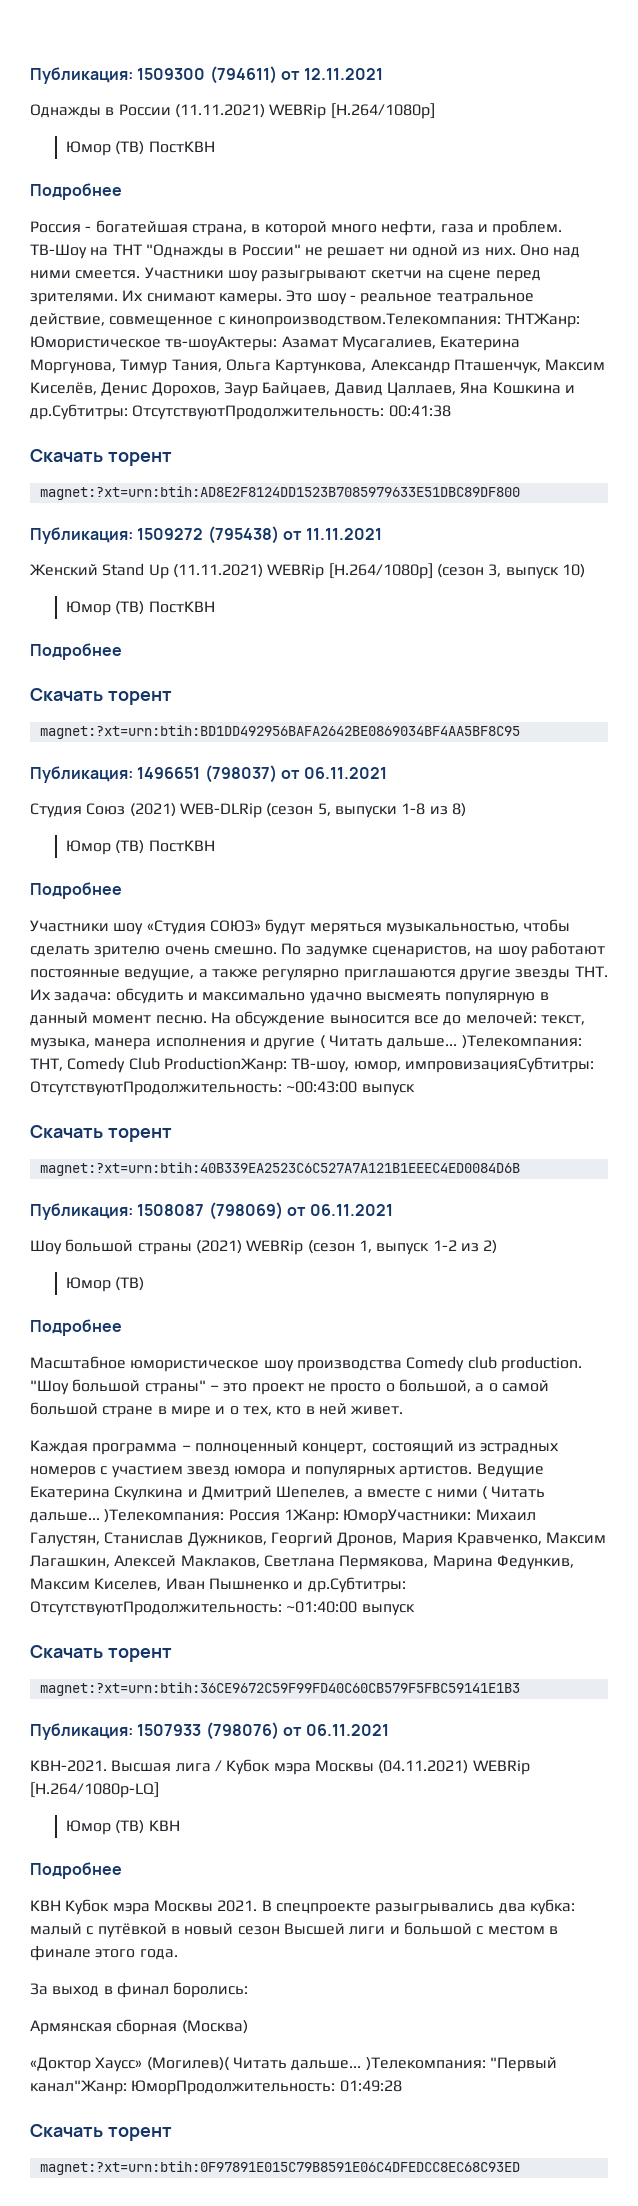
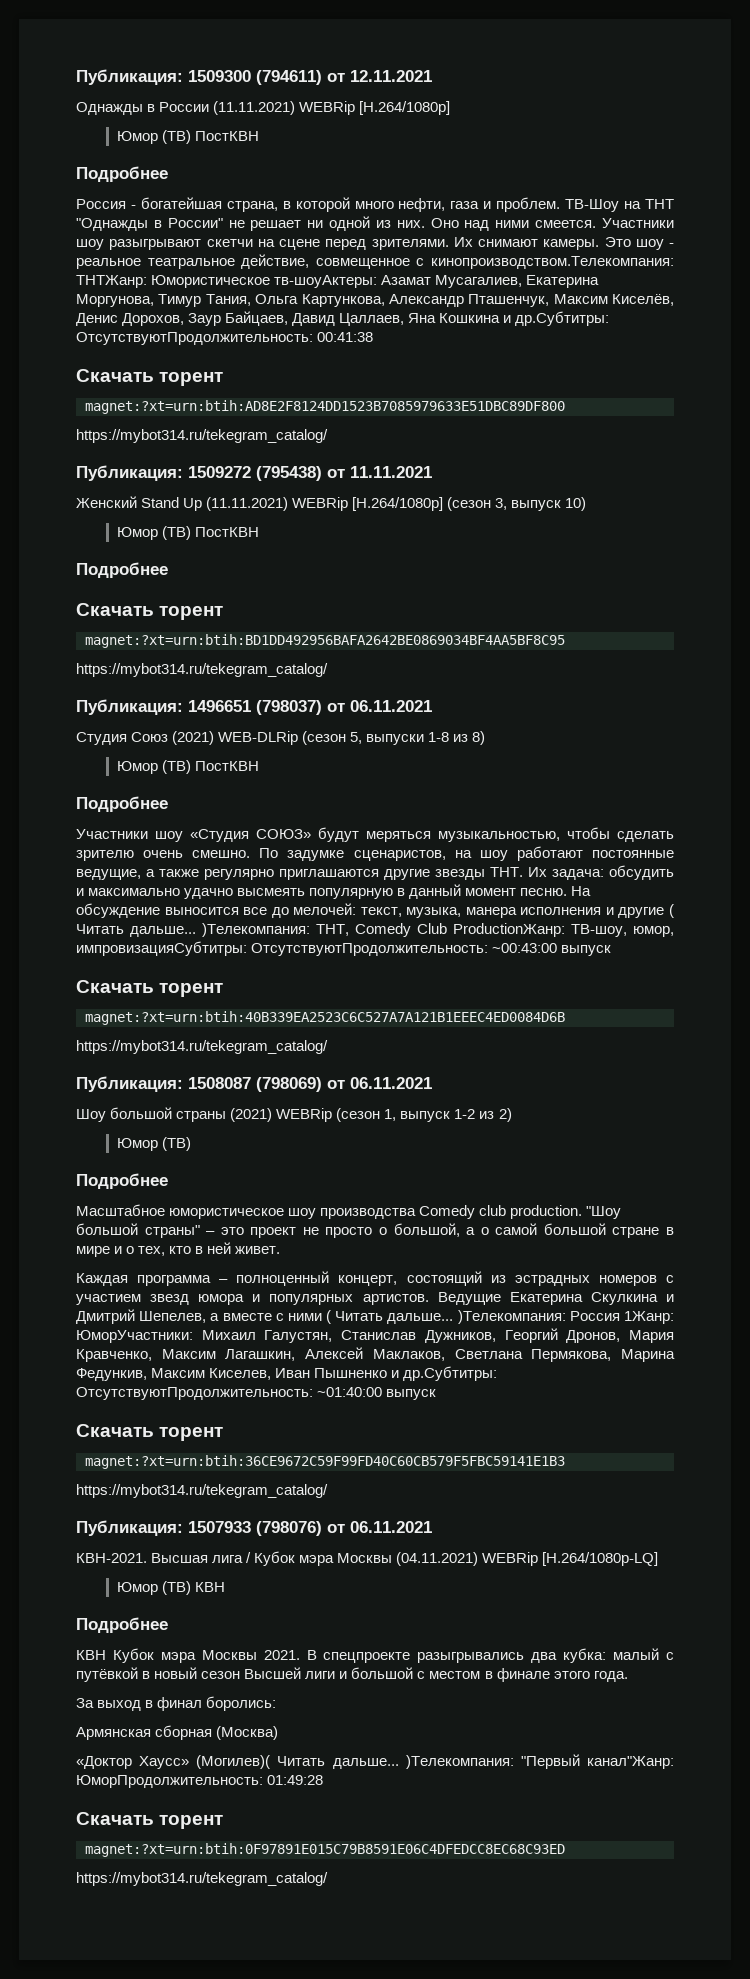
(520, 493) none -> [76,429,328,443] // https://mybot314.ru/tekegram_catalog/
(520, 732) none -> [76,663,328,677] // https://mybot314.ru/tekegram_catalog/
(520, 1169) none -> [76,1040,328,1054] // https://mybot314.ru/tekegram_catalog/
(520, 1689) none -> [76,1484,328,1498] // https://mybot314.ru/tekegram_catalog/
(520, 2168) none -> [76,1872,328,1886] // https://mybot314.ru/tekegram_catalog/

